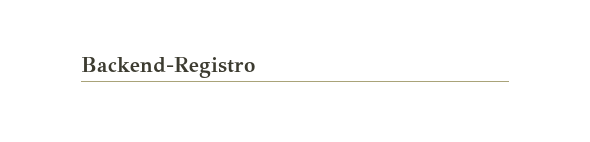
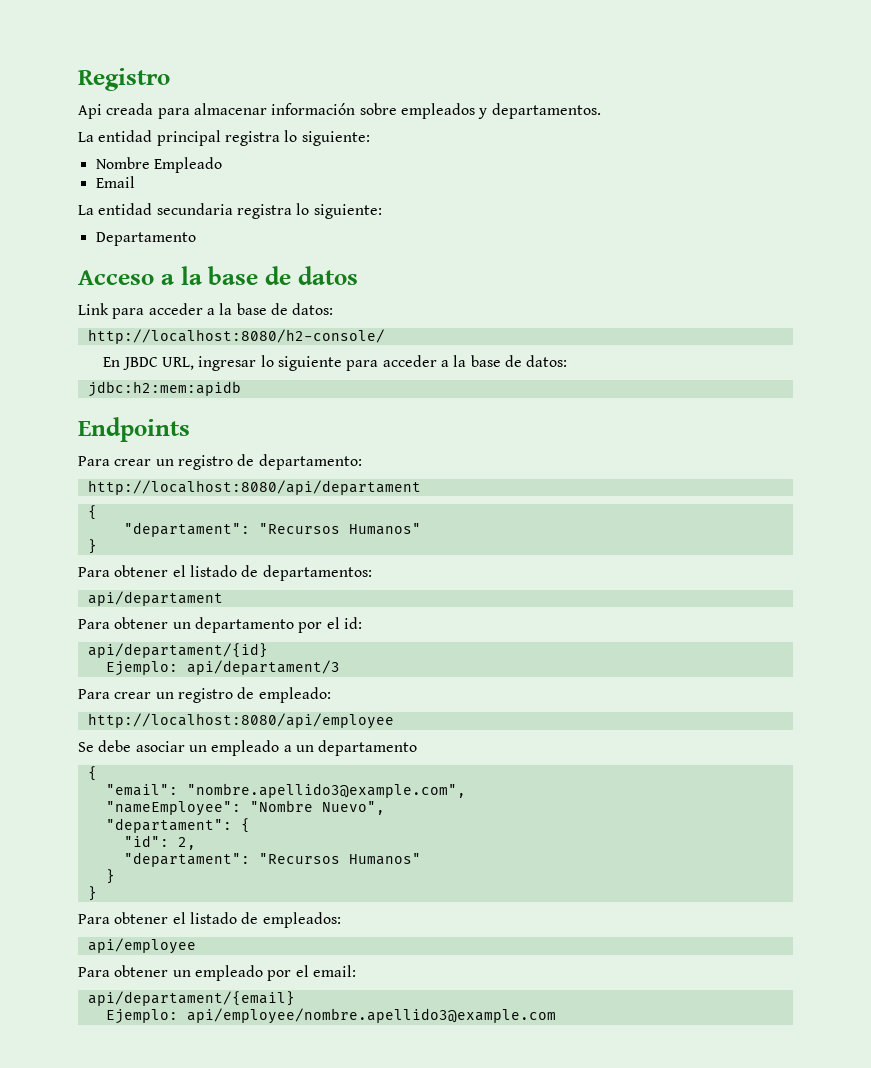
[81,57,255,78] Backend-Registro -> [78,68,170,91] [78,103,601,119] [78,130,370,146] [95,157,222,173] [95,176,135,188] [78,203,382,219] [95,232,196,246] [78,266,358,285] [78,303,334,319] [87,329,385,344] [103,355,568,371] [87,381,241,397] [78,417,190,442] [78,454,362,470] [87,480,421,495] [87,505,97,520] [123,522,421,537] [87,539,97,554] [78,565,372,581] [87,591,223,606] [78,617,362,633] [87,643,268,658] [105,660,340,676] [78,687,331,703] [87,713,394,729] [78,740,418,756] [87,766,97,781] [105,783,466,798] [105,800,385,816] [105,818,250,833] [123,835,196,850] [123,852,421,867] [105,869,115,884] [87,886,97,901] [78,912,341,928] [87,938,196,954] [78,965,356,981] [87,991,295,1006] [105,1008,556,1024] Registro // Api creada para almacenar información sobre empleados y departamentos. // La entidad principal registra lo siguiente: // Nombre Empleado // Email // La entidad secundaria registra lo siguiente: // Departamento // Acceso a la base de datos // Link para acceder a la base de datos: // http://localhost:8080/h2-console/ // En JBDC URL, ingresar lo siguiente para acceder a la base de datos: // jdbc:h2:mem:apidb // Endpoints // Para crear un registro de departamento: // http://localhost:8080/api/departament // { // "departament": "Recursos Humanos" // } // Para obtener el listado de departamentos: // api/departament // Para obtener un departamento por el id: // api/departament/{id} // Ejemplo: api/departament/3 // Para crear un registro de empleado: // http://localhost:8080/api/employee // Se debe asociar un empleado a un departamento // { // "email": "nombre.apellido3@example.com", // "nameEmployee": "Nombre Nuevo", // "departament": { // "id": 2, // "departament": "Recursos Humanos" // } // } // Para obtener el listado de empleados: // api/employee // Para obtener un empleado por el email: // api/departament/{email} // Ejemplo: api/employee/nombre.apellido3@example.com

